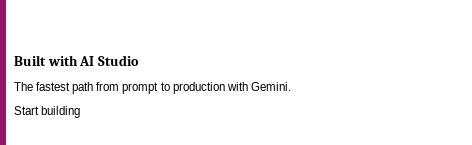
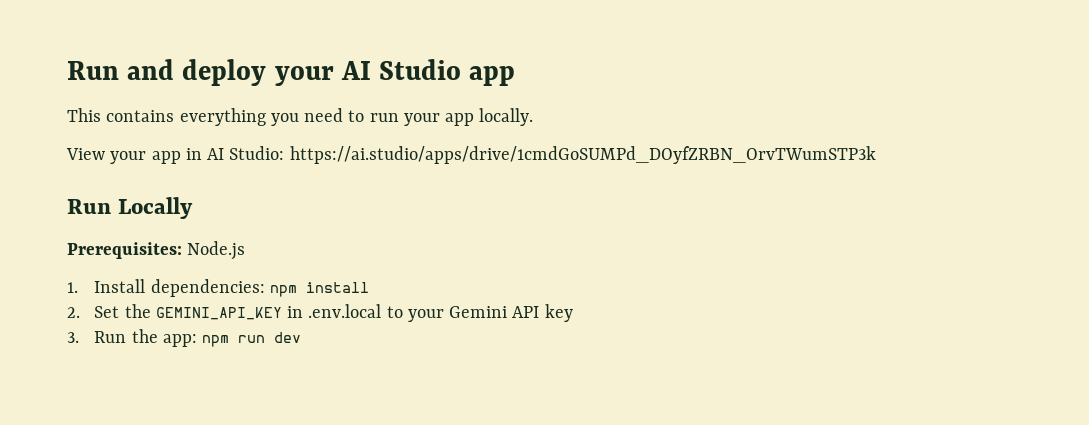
[14,55,139,66] [14,82,291,94] [14,106,81,118] Built with AI Studio // The fastest path from prompt to production with Gemini. // Start building -> [67,59,516,86] [67,108,534,126] [66,146,876,164] [67,197,194,219] [67,241,246,260] [67,279,369,297] [67,304,573,322] [67,329,302,347] Run and deploy your AI Studio app // This contains everything you need to run your app locally. // View your app in AI Studio: https://ai.studio/apps/drive/1cmdGoSUMPd_DOyfZRBN_OrvTWumSTP3k // Run Locally // Prerequisites: Node.js // 1. Install dependencies: npm install // 2. Set the GEMINI_API_KEY in .env.local to your Gemini API key // 3. Run the app: npm run dev

